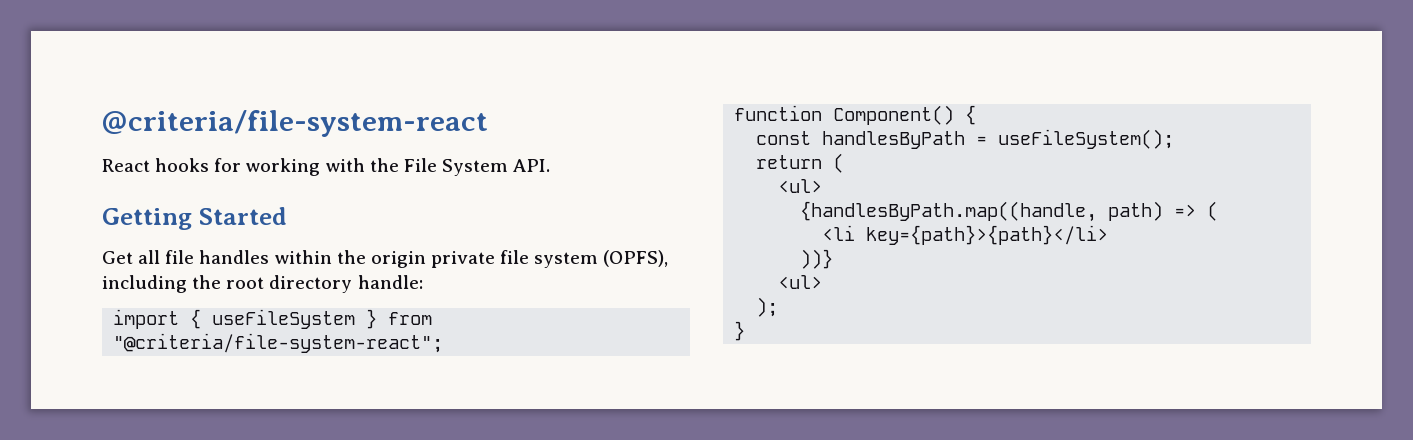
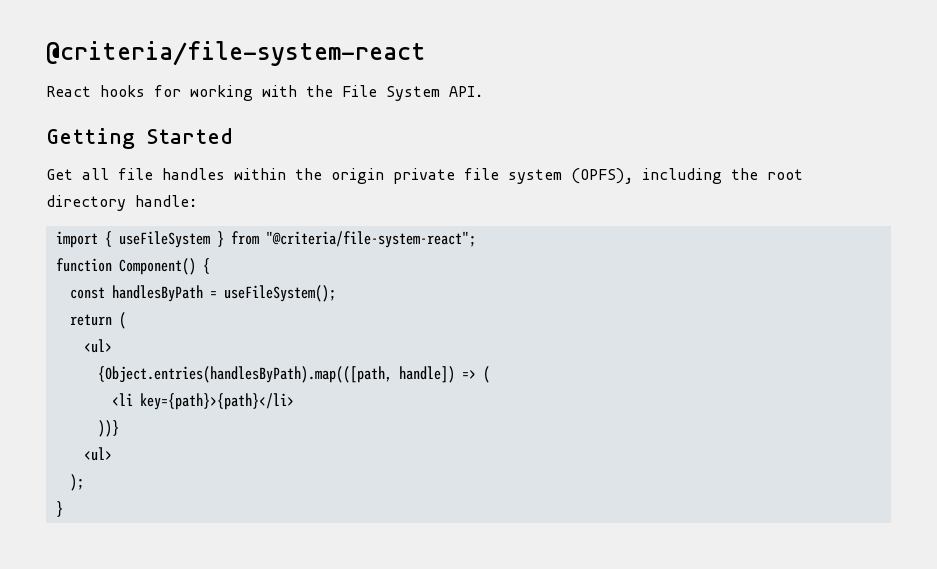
[800,201,1164,222] {handlesByPath.map((handle, path) -> [97,366,455,383] {Object.entries(handlesByPath).map(([path, handle])

